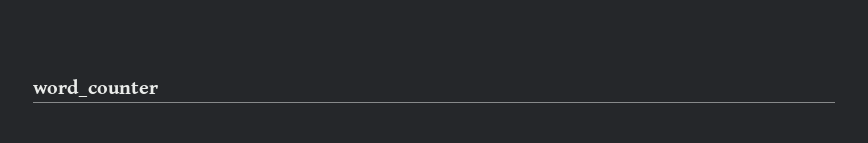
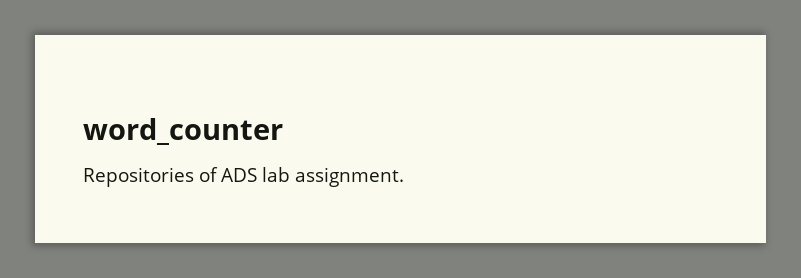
(158, 88) none -> [83,167,404,187] // Repositories of ADS lab assignment.

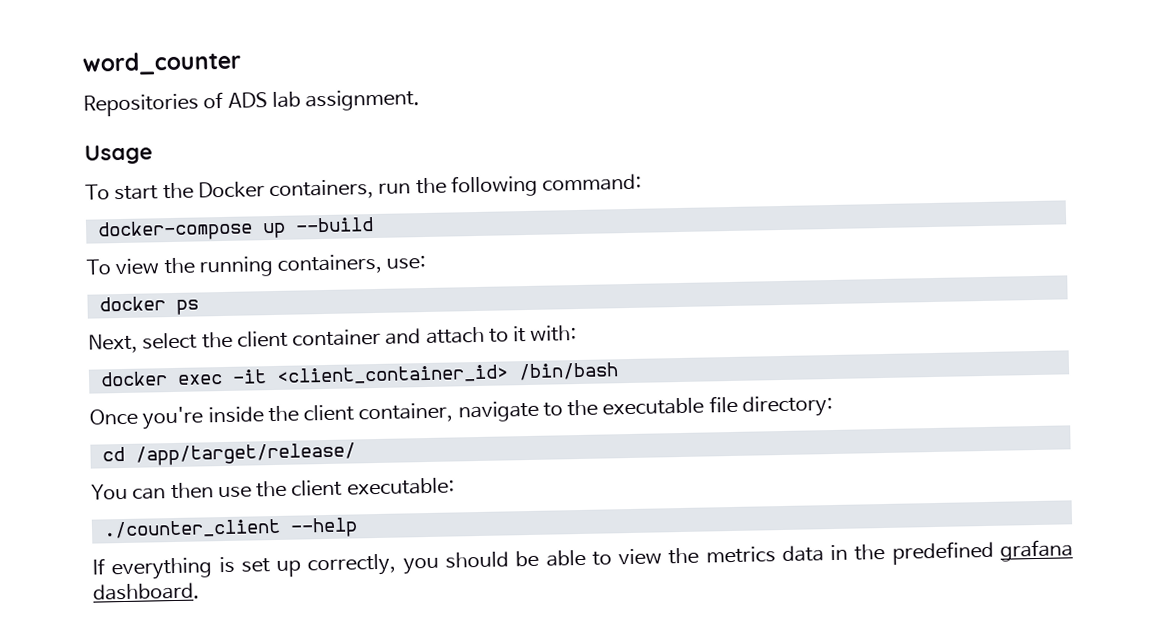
(404, 177) none -> [84,144,153,165] [85,173,643,201] [96,217,374,242] [86,253,427,278] [98,296,199,315] [88,325,578,354] [99,362,619,387] [89,394,833,430] [101,442,356,466] [91,477,455,500] [102,517,358,539] [92,539,1074,581] [93,582,200,601] // Usage // To start the Docker containers, run the following command: // docker-compose up --build // To view the running containers, use: // docker ps // Next, select the client container and attach to it with: // docker exec -it <client_container_id> /bin/bash // Once you're inside the client container, navigate to the executable file directory: // cd /app/target/release/ // You can then use the client executable: // ./counter_client --help // If everything is set up correctly, you should be able to view the metrics data in the predefined grafana dashboard.

